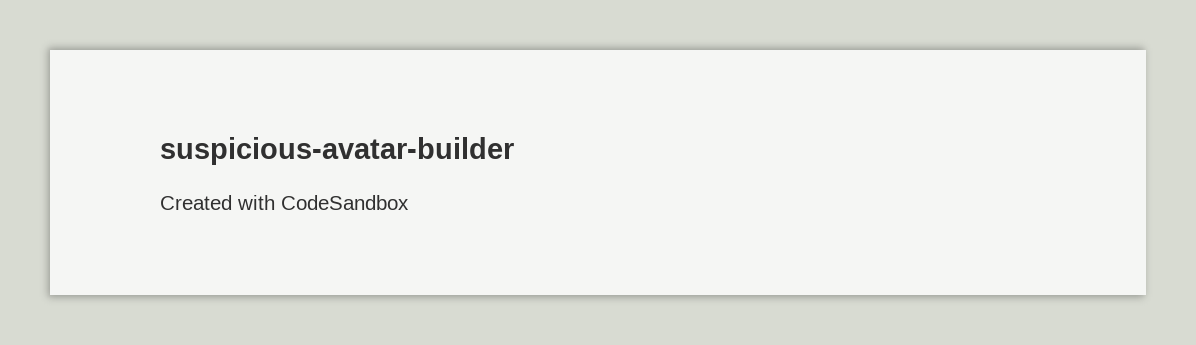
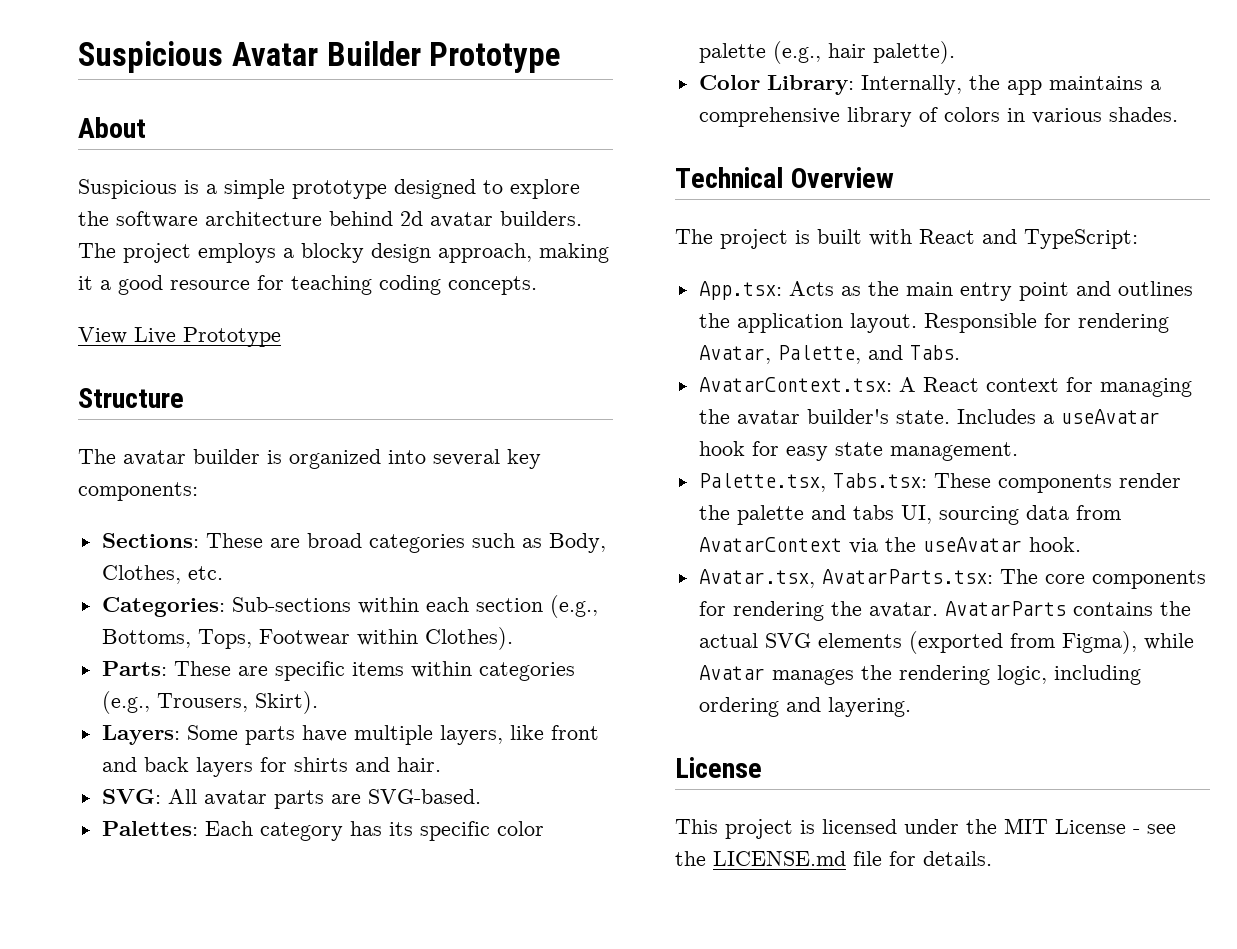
[160,137,514,165] [160,195,409,210] suspicious-avatar-builder // Created with CodeSandbox -> [78,41,561,73] [78,117,146,138] [78,179,580,199] [78,211,582,228] [78,243,609,263] [78,275,537,295] [78,327,281,347] [78,388,184,408] [78,449,541,469] [78,482,198,501] [101,533,606,553] [101,565,223,584] [101,595,598,618] [101,627,513,650] [101,661,575,681] [101,691,318,714] [101,725,599,745] [101,757,441,777] [101,789,481,809] [101,821,544,841] [698,41,955,64] [698,75,1161,95] [698,107,1178,127] [675,167,894,188] [675,229,1138,249] [698,281,1193,301] [698,313,1169,333] [698,345,960,364] [698,377,1192,397] [698,409,1160,426] [698,441,1018,461] [698,473,1181,493] [698,505,1121,525] [698,537,1081,554] [698,569,1206,589] [698,601,1191,621] [698,631,1194,654] [698,665,1141,685] [698,697,911,717] [675,757,762,778] [675,818,1176,839] [675,851,992,866] Suspicious Avatar Builder Prototype // About // Suspicious is a simple prototype designed to explore the software architecture behind 2d avatar builders. The project employs a blocky design approach, making it a good resource for teaching coding concepts. // View Live Prototype // Structure // The avatar builder is organized into several key components: // Sections: These are broad categories such as Body, Clothes, etc. // Categories: Sub-sections within each section (e.g., Bottoms, Tops, Footwear within Clothes). // Parts: These are specific items within categories (e.g., Trousers, Skirt). // Layers: Some parts have multiple layers, like front and back layers for shirts and hair. // SVG: All avatar parts are SVG-based. // Palettes: Each category has its specific color palette (e.g., hair palette). // Color Library: Internally, the app maintains a comprehensive library of colors in various shades. // Technical Overview // The project is built with React and TypeScript: // App.tsx: Acts as the main entry point and outlines the application layout. Responsible for rendering Avatar, Palette, and Tabs. // AvatarContext.tsx: A React context for managing the avatar builder's state. Includes a useAvatar hook for easy state management. // Palette.tsx, Tabs.tsx: These components render the palette and tabs UI, sourcing data from AvatarContext via the useAvatar hook. // Avatar.tsx, AvatarParts.tsx: The core components for rendering the avatar. AvatarParts contains the actual SVG elements (exported from Figma), while Avatar manages the rendering logic, including ordering and layering. // License // This project is licensed under the MIT License - see the LICENSE.md file for details.

